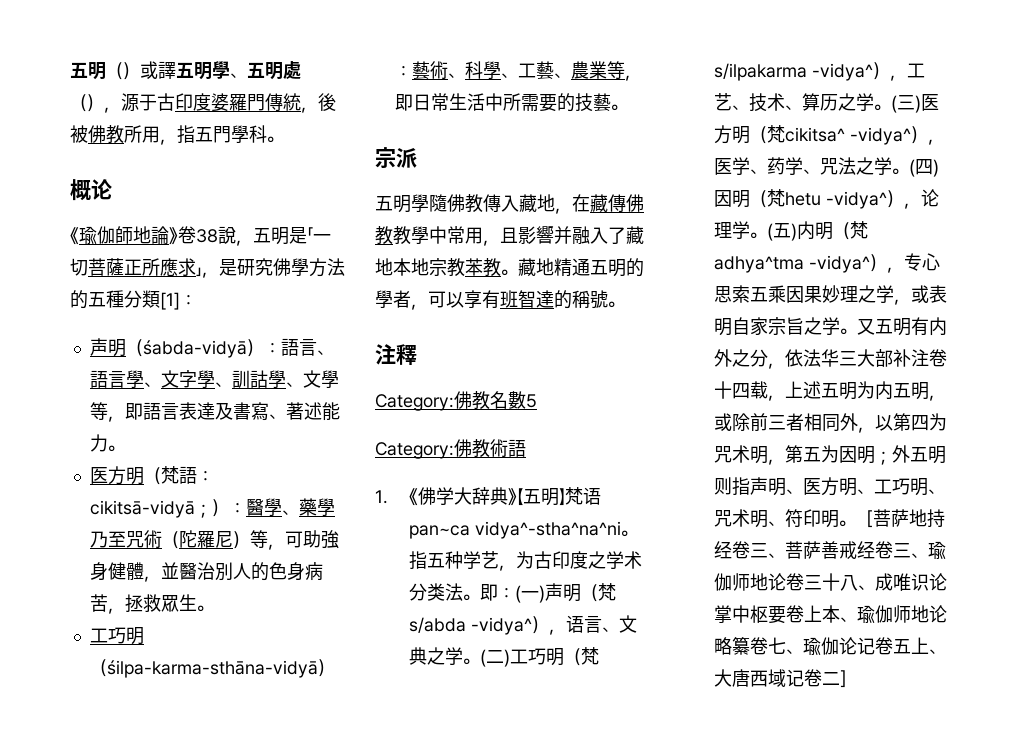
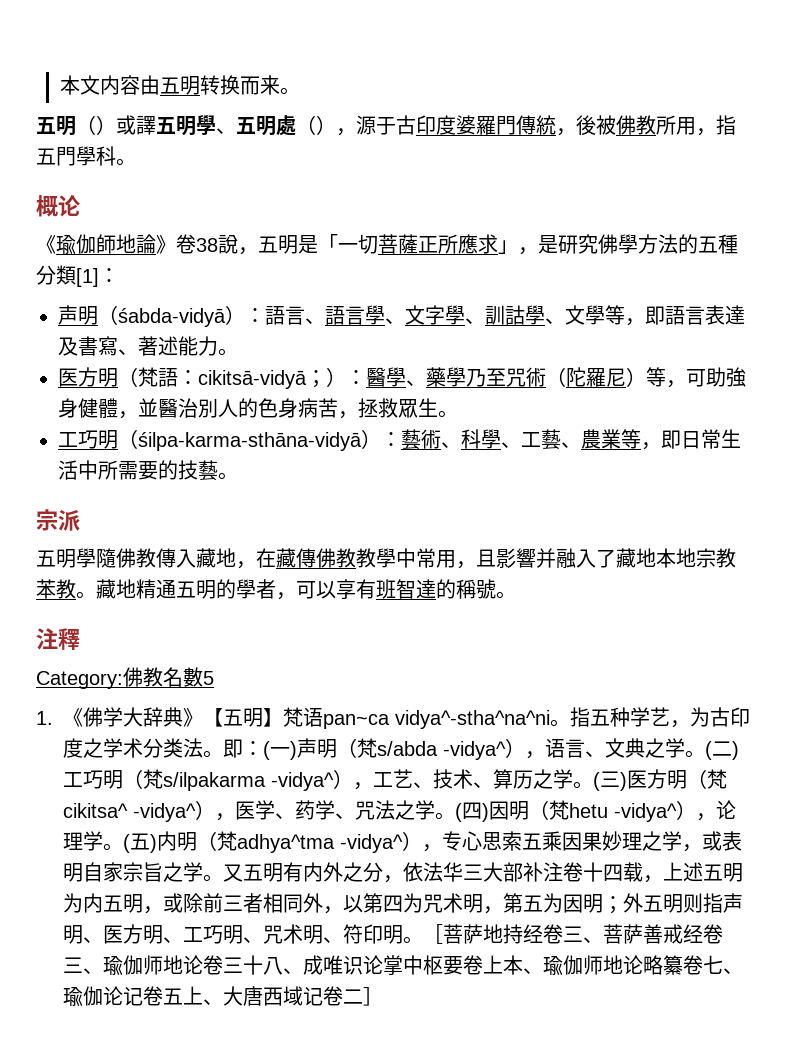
(70, 70) none -> [60,75,301,95] 本文内容由五明转换而来。 //
[375,439,526,459] // Category:佛教術語 -> (214, 678) none

